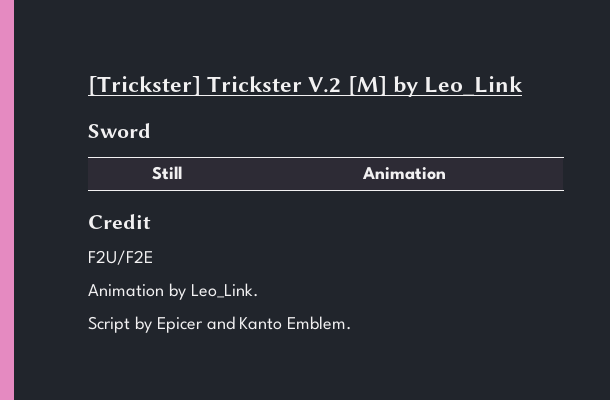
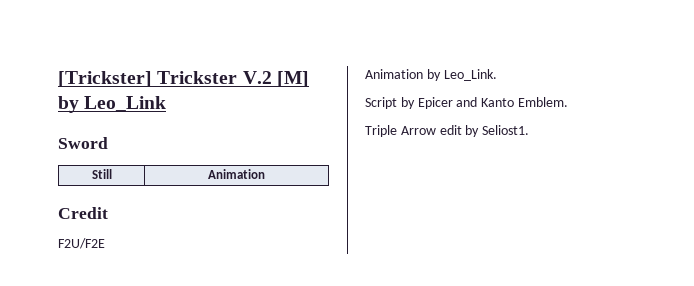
(353, 323) none -> [365,125,530,137] // Triple Arrow edit by Seliost1.

